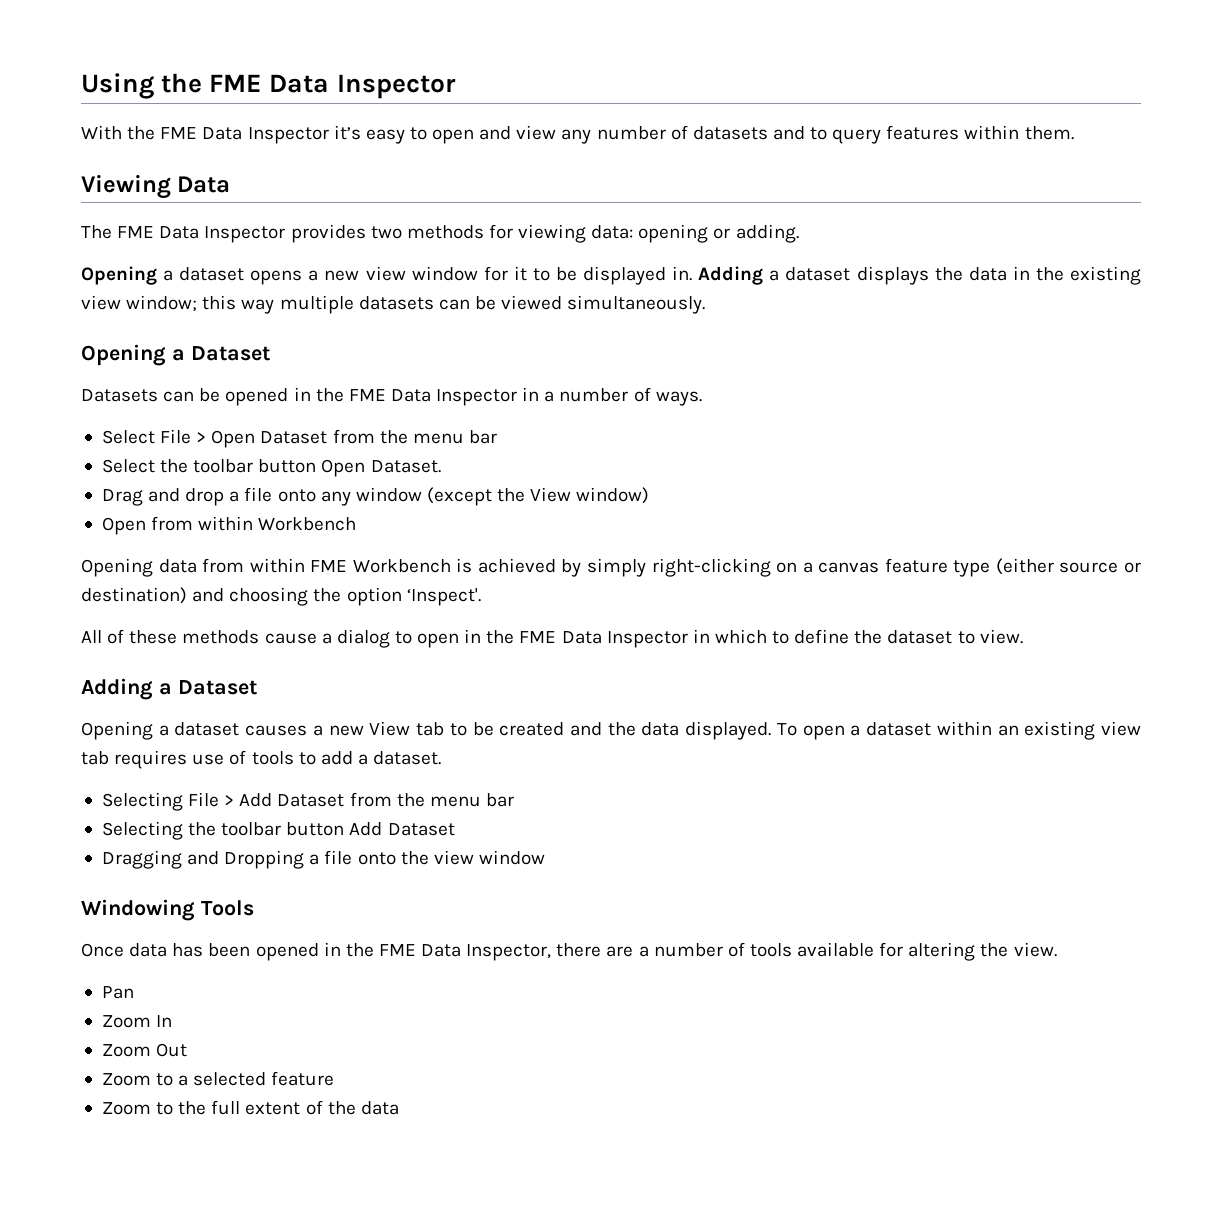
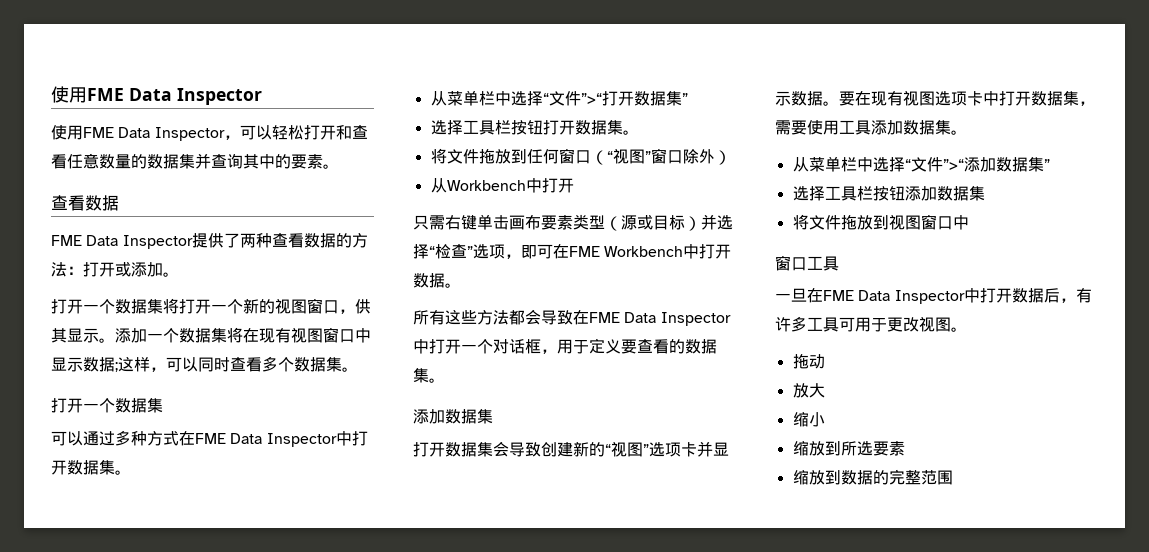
[81,73,203,99] Using the -> [51,86,87,103] 使用
[81,125,1074,144] [81,174,231,199] [81,224,799,243] [81,266,1142,285] [81,295,706,314] [81,344,270,366] [81,387,702,406] [101,429,497,448] [101,459,441,477] [101,487,650,506] [101,516,357,535] [81,558,1141,577] [81,587,481,606] [81,629,1023,648] [81,678,257,700] [81,721,1142,740] [81,750,442,769] [101,792,514,811] [101,821,455,840] [101,850,545,869] [81,899,254,921] [81,942,1057,961] [101,986,134,999] [101,1015,173,1028] [101,1043,188,1057] [101,1071,335,1086] [101,1100,399,1115] With the FME Data Inspector it’s easy to open and view any number of datasets and to query features within them. // Viewing Data // The FME Data Inspector provides two methods for viewing data: opening or adding. // Opening a dataset opens a new view window for it to be displayed in. Adding a dataset displays the data in the existing view window; this way multiple datasets can be viewed simultaneously. // Opening a Dataset // Datasets can be opened in the FME Data Inspector in a number of ways. // Select File > Open Dataset from the menu bar // Select the toolbar button Open Dataset. // Drag and drop a file onto any window (except the View window) // Open from within Workbench // Opening data from within FME Workbench is achieved by simply right-clicking on a canvas feature type (either source or destination) and choosing the option ‘Inspect'. // All of these methods cause a dialog to open in the FME Data Inspector in which to define the dataset to view. // Adding a Dataset // Opening a dataset causes a new View tab to be created and the data displayed. To open a dataset within an existing view tab requires use of tools to add a dataset. // Selecting File > Add Dataset from the menu bar // Selecting the toolbar button Add Dataset // Dragging and Dropping a file onto the view window // Windowing Tools // Once data has been opened in the FME Data Inspector, there are a number of tools available for altering the view. // Pan // Zoom In // Zoom Out // Zoom to a selected feature // Zoom to the full extent of the data -> [51,125,368,141] [51,153,339,169] [51,195,119,211] [51,233,368,249] [51,262,179,277] [51,298,371,314] [51,327,371,343] [51,356,358,372] [51,398,163,413] [51,430,368,447] [51,460,131,475] [430,90,688,106] [430,120,639,135] [430,148,731,165] [430,178,574,193] [413,214,733,231] [413,244,732,259] [413,273,461,288] [413,309,731,326] [413,338,717,354] [413,368,445,383] [413,409,493,424] [413,441,729,457] [775,90,1095,106] [775,120,967,135] [792,156,1050,172] [792,186,985,201] [792,214,969,230] [775,255,839,271] [775,288,1092,304] [775,316,967,332] [792,354,825,369] [792,383,825,398] [792,412,825,427] [792,441,905,456] [792,469,953,485] 使用FME Data Inspector，可以轻松打开和查看任意数量的数据集并查询其中的要素。 // 查看数据 // FME Data Inspector提供了两种查看数据的方法：打开或添加。 // 打开一个数据集将打开一个新的视图窗口，供其显示。添加一个数据集将在现有视图窗口中显示数据;这样，可以同时查看多个数据集。 // 打开一个数据集 // 可以通过多种方式在FME Data Inspector中打开数据集。 // 从菜单栏中选择“文件”>“打开数据集” // 选择工具栏按钮打开数据集。 // 将文件拖放到任何窗口（“视图”窗口除外） // 从Workbench中打开 // 只需右键单击画布要素类型（源或目标）并选择“检查”选项，即可在FME Workbench中打开数据。 // 所有这些方法都会导致在FME Data Inspector中打开一个对话框，用于定义要查看的数据集。 // 添加数据集 // 打开数据集会导致创建新的“视图”选项卡并显示数据。要在现有视图选项卡中打开数据集，需要使用工具添加数据集。 // 从菜单栏中选择“文件”>“添加数据集” // 选择工具栏按钮添加数据集 // 将文件拖放到视图窗口中 // 窗口工具 // 一旦在FME Data Inspector中打开数据后，有许多工具可用于更改视图。 // 拖动 // 放大 // 缩小 // 缩放到所选要素 // 缩放到数据的完整范围

